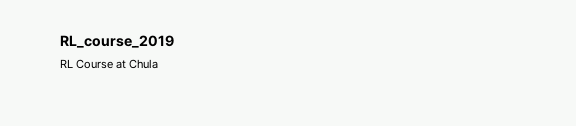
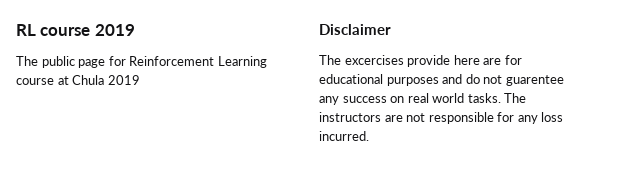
[60,35,174,48] [60,59,159,69] RL_course_2019 // RL Course at Chula -> [16,24,135,36] [16,56,267,68] [16,75,140,85] [319,24,391,35] [319,55,522,67] [319,74,564,86] [319,93,527,105] [319,112,564,124] [319,131,369,141] RL course 2019 // The public page for Reinforcement Learning course at Chula 2019 // Disclaimer // The excercises provide here are for educational purposes and do not guarentee any success on real world tasks. The instructors are not responsible for any loss incurred.

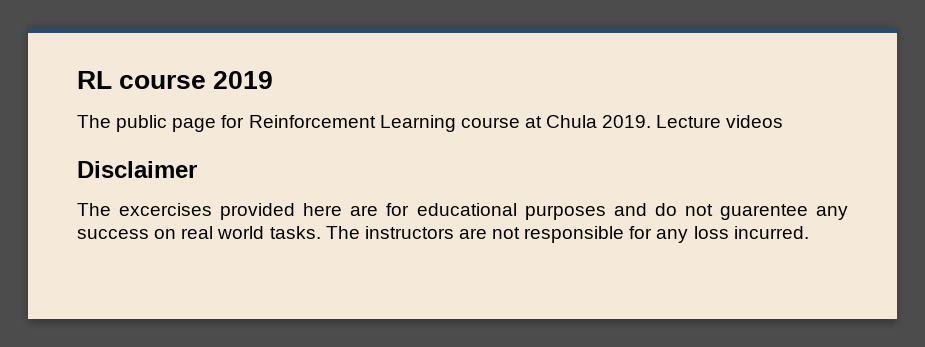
[107,75,140,85] 2019 -> [602,115,784,128] 2019. Lecture videos
[407,55,451,67] provide -> [220,203,296,220] provided

